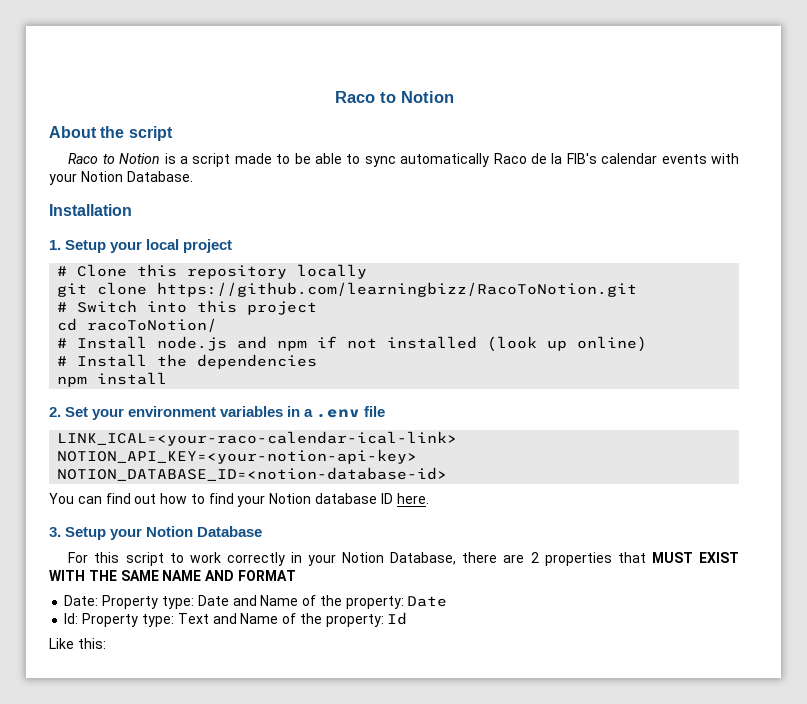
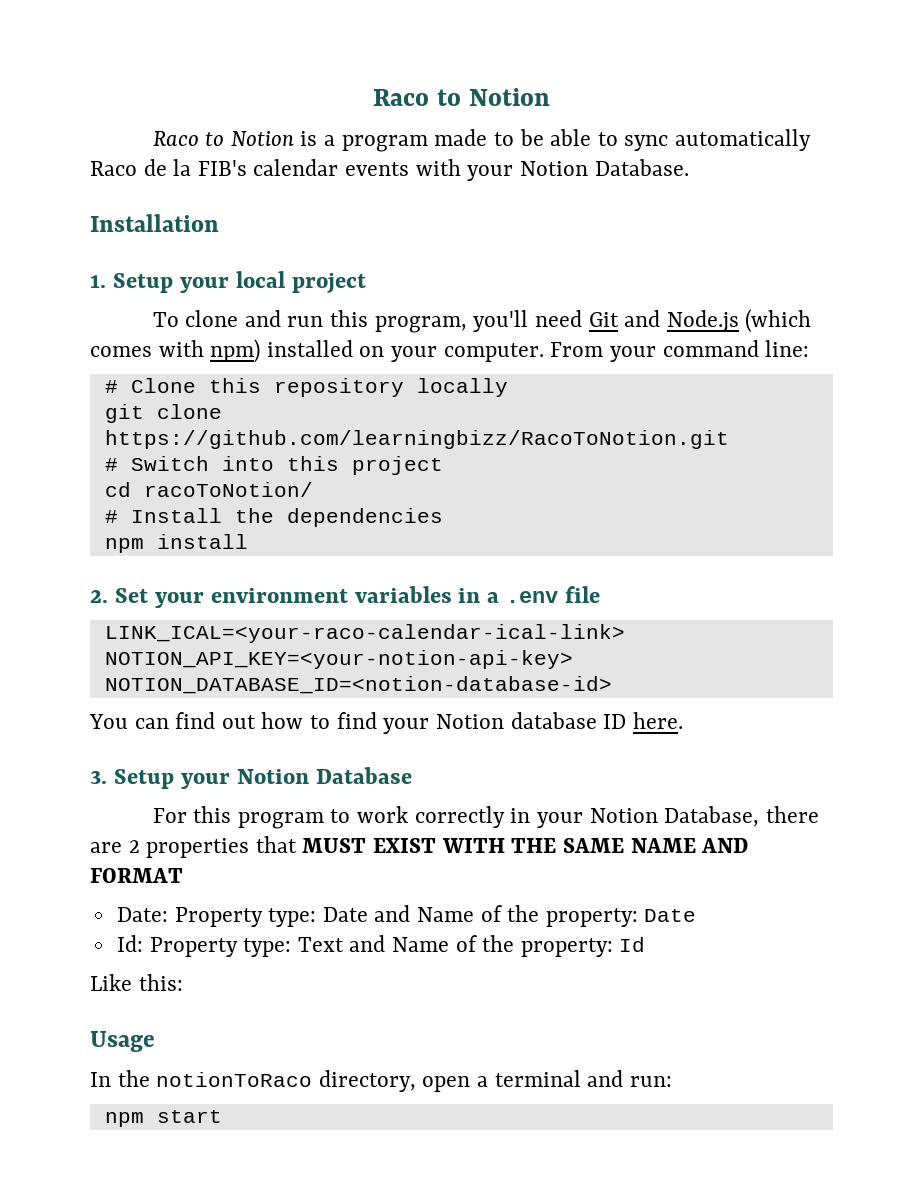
[334,91,454,103] [49,126,173,141] Raco to Notion // About the script -> [373,88,550,106] Raco to Notion
[192,153,231,167] script -> [341,135,428,152] program
(233, 246) none -> [152,309,812,333] [90,339,810,363] // To clone and run this program, you'll need Git and Node.js (which comes with npm) installed on your computer. From your command line:
[57,336,648,352] // # Install node.js and npm if not installed (look up online) -> (313, 489) none
[125,552,164,566] script -> [237,812,324,829] program
(106, 643) none -> [90,1031,155,1052] [90,1070,672,1092] [104,1110,222,1127] // Usage // In the notionToRaco directory, open a terminal and run: // npm start

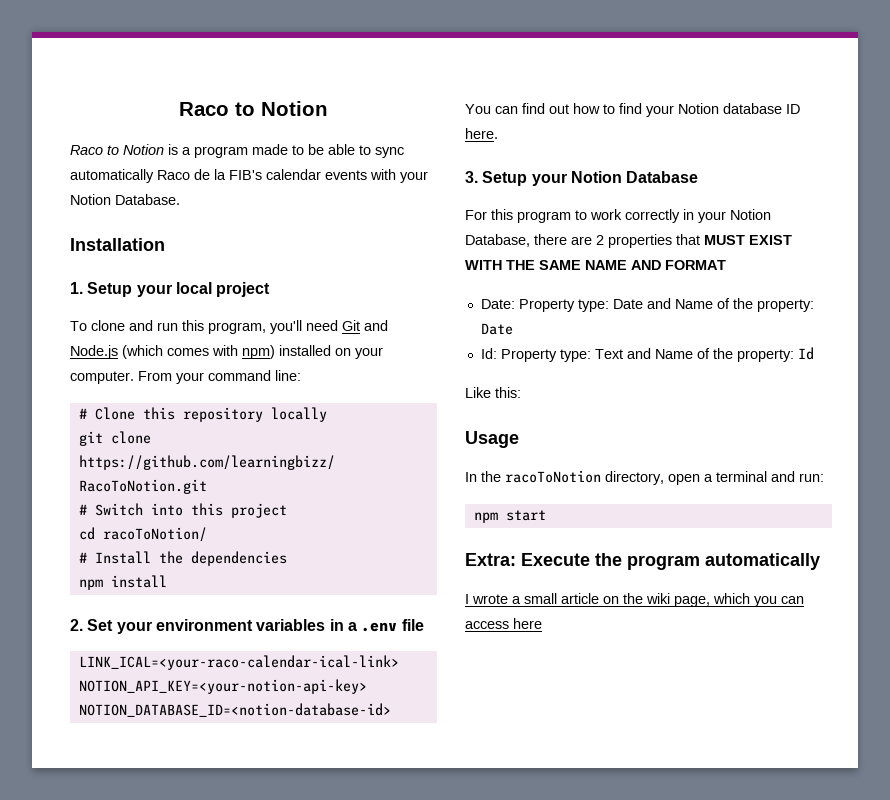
[156,1072,313,1087] notionToRaco -> [505,470,601,483] racoToNotion
(222, 1116) none -> [465,553,820,570] [465,593,804,607] [465,618,542,629] // Extra: Execute the program automatically // I wrote a small article on the wiki page, which you can access here

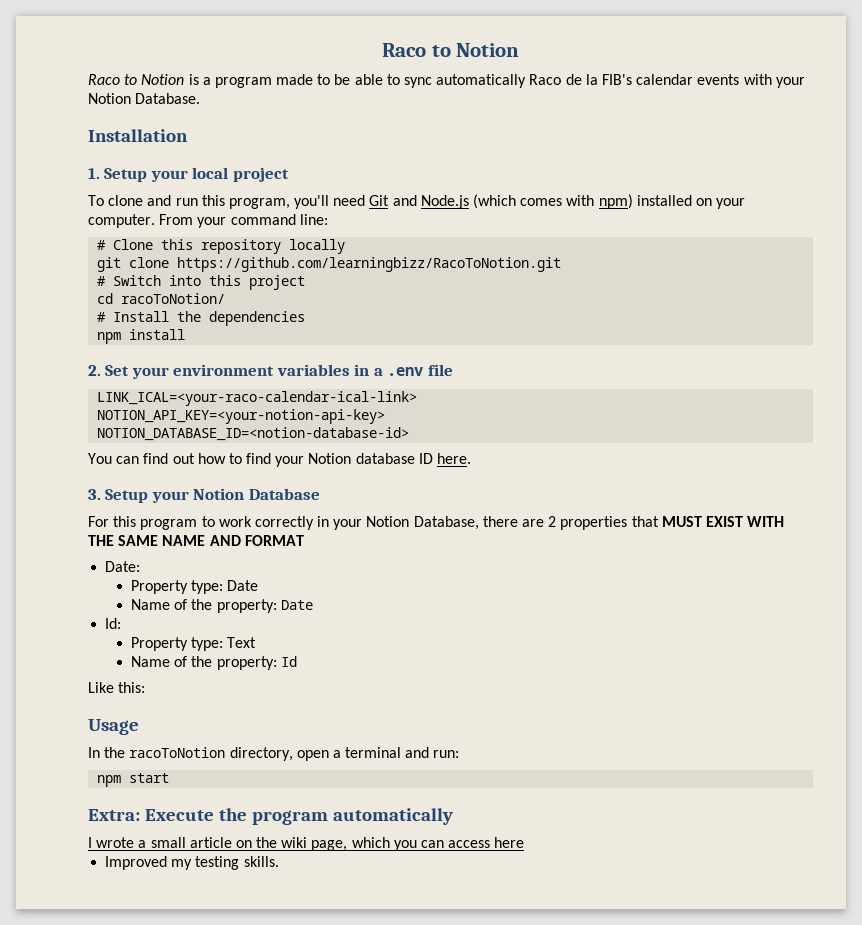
(515, 304) none -> (141, 566) //
[646,298,671,309] and -> (259, 585) //
(497, 353) none -> (122, 623) //
[626,348,651,359] and -> (257, 642) //
(542, 623) none -> [105,856,279,870] // Improved my testing skills.

